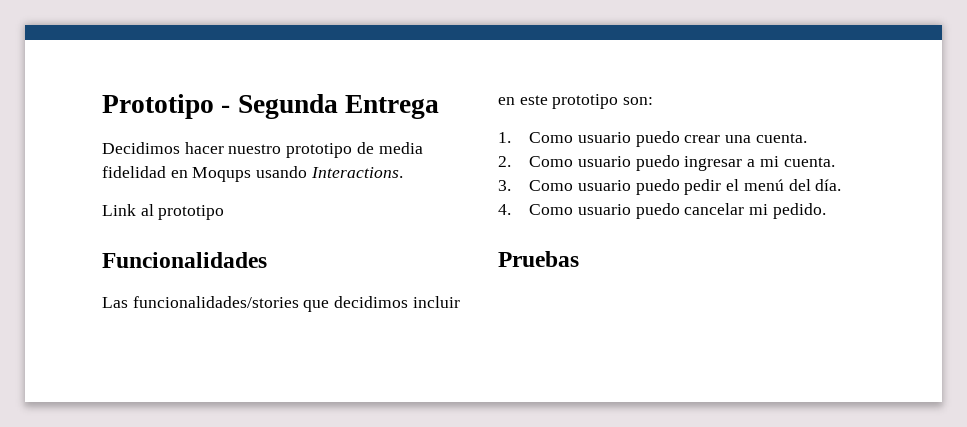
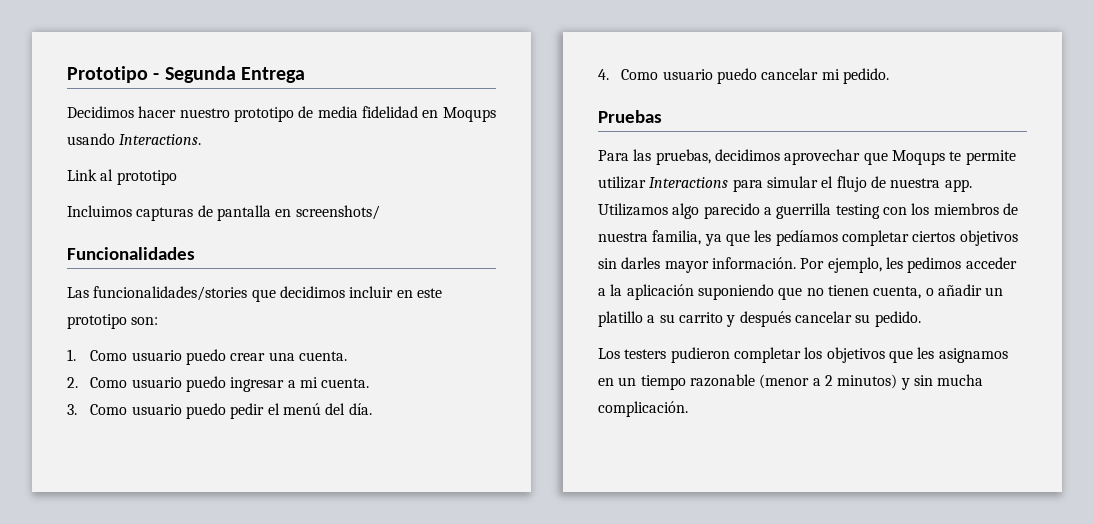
(225, 212) none -> [67,205,380,221] // Incluimos capturas de pantalla en screenshots/
(579, 259) none -> [598,149,1016,165] [598,176,972,192] [598,203,1018,219] [598,230,1018,246] [598,257,1017,273] [598,284,1004,300] [598,311,921,327] [598,347,1008,363] [598,374,984,390] [598,401,688,417] // Para las pruebas, decidimos aprovechar que Moqups te permite utilizar Interactions para simular el flujo de nuestra app. Utilizamos algo parecido a guerrilla testing con los miembros de nuestra familia, ya que les pedíamos completar ciertos objetivos sin darles mayor información. Por ejemplo, les pedimos acceder a la aplicación suponiendo que no tienen cuenta, o añadir un platillo a su carrito y después cancelar su pedido. // Los testers pudieron completar los objetivos que les asignamos en un tiempo razonable (menor a 2 minutos) y sin mucha complicación.

